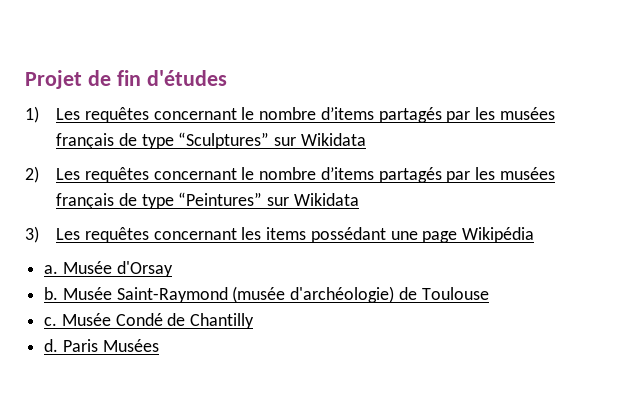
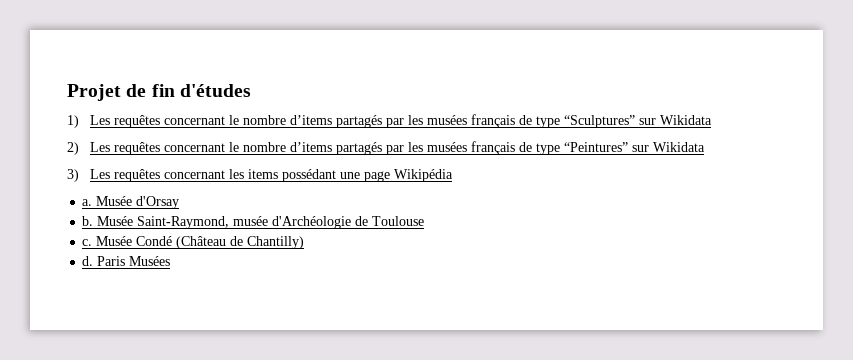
[116,286,395,303] Saint-Raymond (musée d'archéologie) -> [137,216,352,229] Saint-Raymond, musée d'Archéologie
[167,313,255,329] de Chantilly -> [176,236,305,249] (Château de Chantilly)

